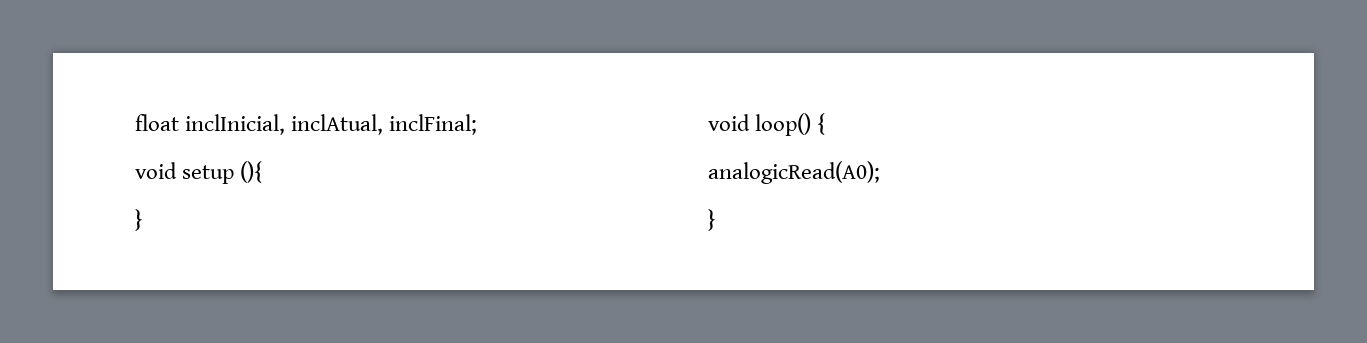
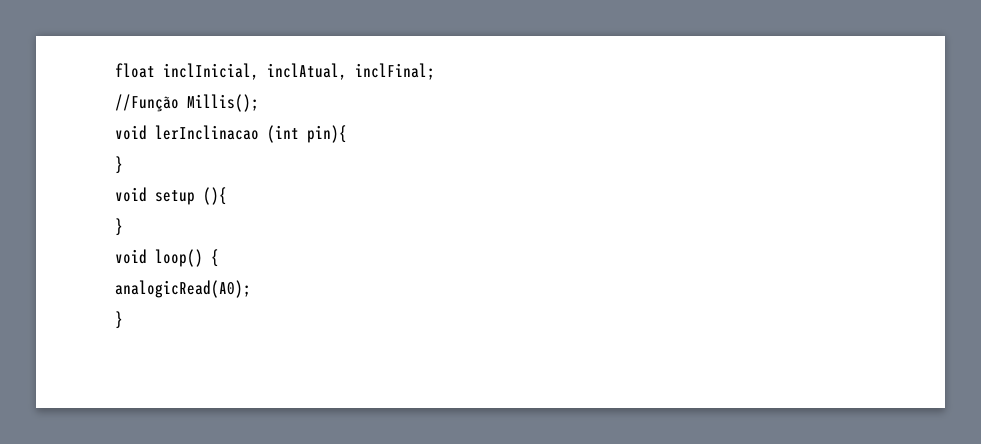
(478, 124) none -> [115,94,259,112] [115,125,347,143] [115,156,123,174] // //Função Millis(); // void lerInclinacao (int pin){ // }

